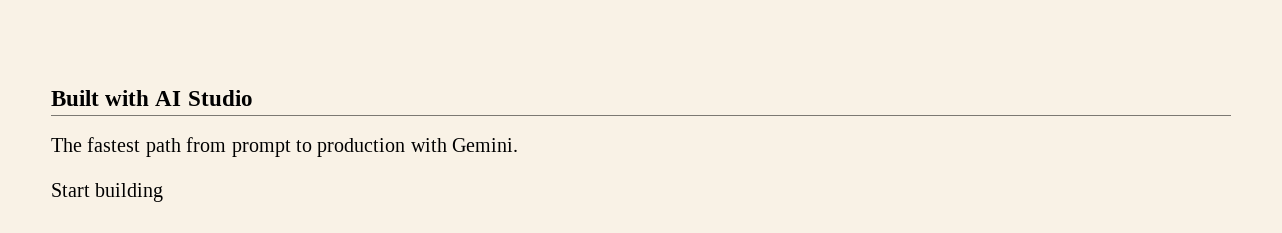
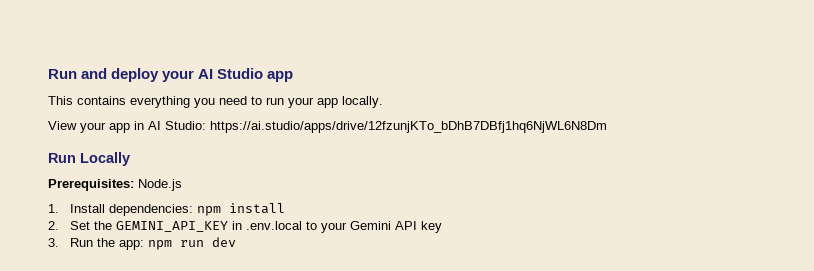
[51,90,253,106] [51,137,519,157] [51,183,164,202] Built with AI Studio // The fastest path from prompt to production with Gemini. // Start building -> [48,68,294,82] [48,96,383,108] [48,121,607,133] [48,152,130,166] [48,179,182,191] [48,203,285,216] [48,221,442,233] [48,237,236,250] Run and deploy your AI Studio app // This contains everything you need to run your app locally. // View your app in AI Studio: https://ai.studio/apps/drive/12fzunjKTo_bDhB7DBfj1hq6NjWL6N8Dm // Run Locally // Prerequisites: Node.js // 1. Install dependencies: npm install // 2. Set the GEMINI_API_KEY in .env.local to your Gemini API key // 3. Run the app: npm run dev

